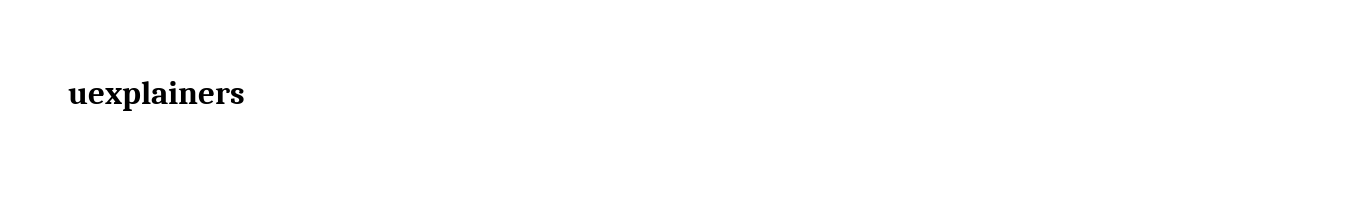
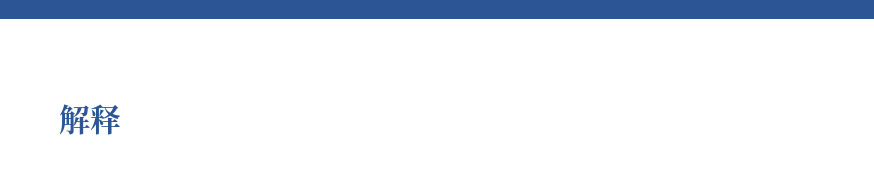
[68,81,245,111] uexplainers -> [59,104,121,135] 解释

